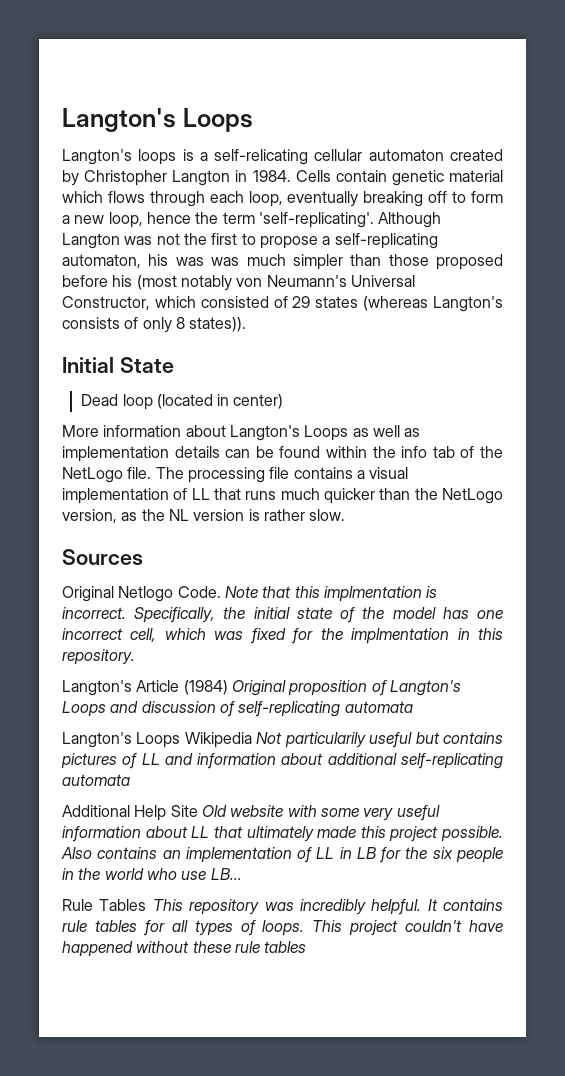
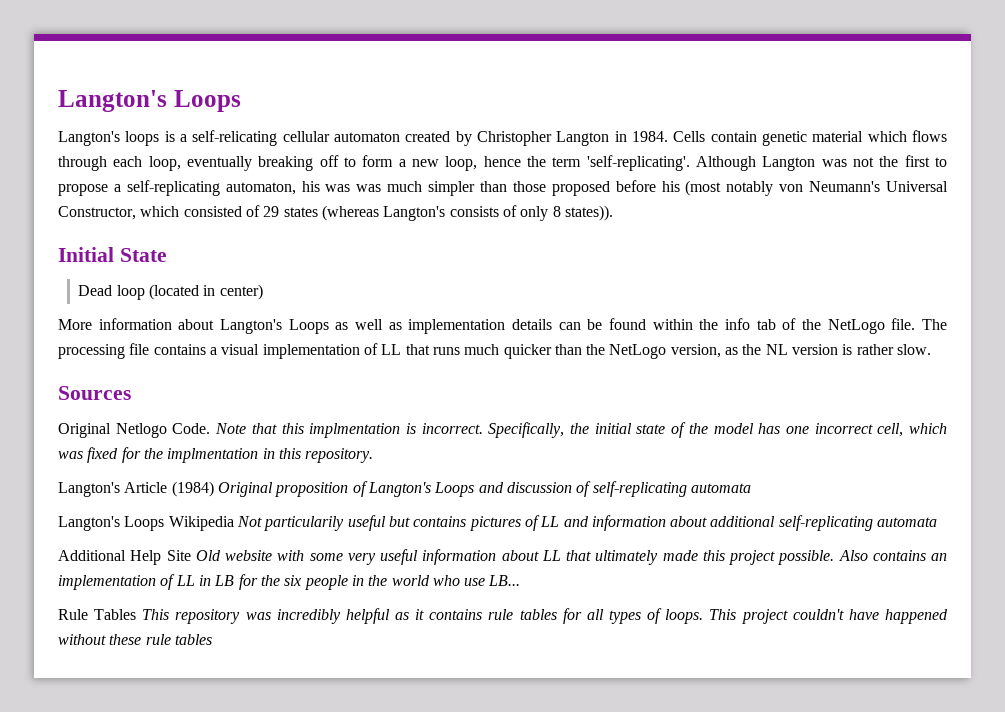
[371,899,438,915] helpful. It -> [345,608,425,624] helpful as it

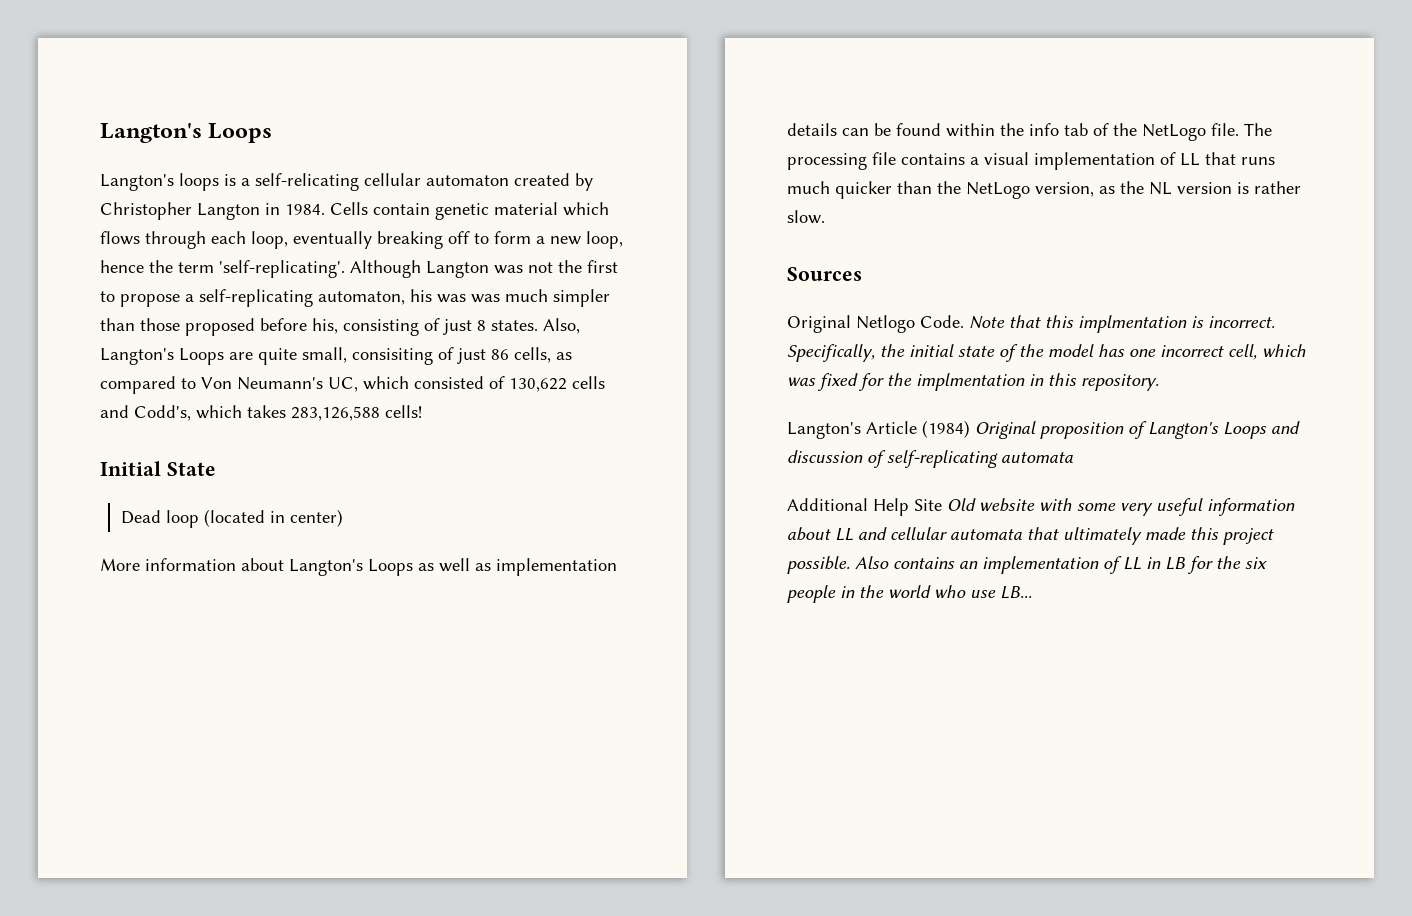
[661,180,949,196] [58,205,613,221] his (most notably von Neumann's Universal Constructor, which consisted of 29 states (whereas Langton's consists of only 8 states)). -> [312,318,580,336] [100,347,572,365] [100,376,605,394] [100,405,422,421] his, consisting of just 8 states. Also, Langton's Loops are quite small, consisiting of just 86 cells, as compared to Von Neumann's UC, which consisted of 130,622 cells and Codd's, which takes 283,126,588 cells!
[58,515,938,531] // Langton's Loops Wikipedia Not particularily useful but contains pictures of LL and information about additional self-replicating automata -> (1073, 457) none
(561, 555) none -> [858,527,1022,540] and cellular automata
[58,608,948,624] [58,634,212,645] // Rule Tables This repository was incredibly helpful as it contains rule tables for all types of loops. This project couldn't have happened without these rule tables -> (1032, 592) none

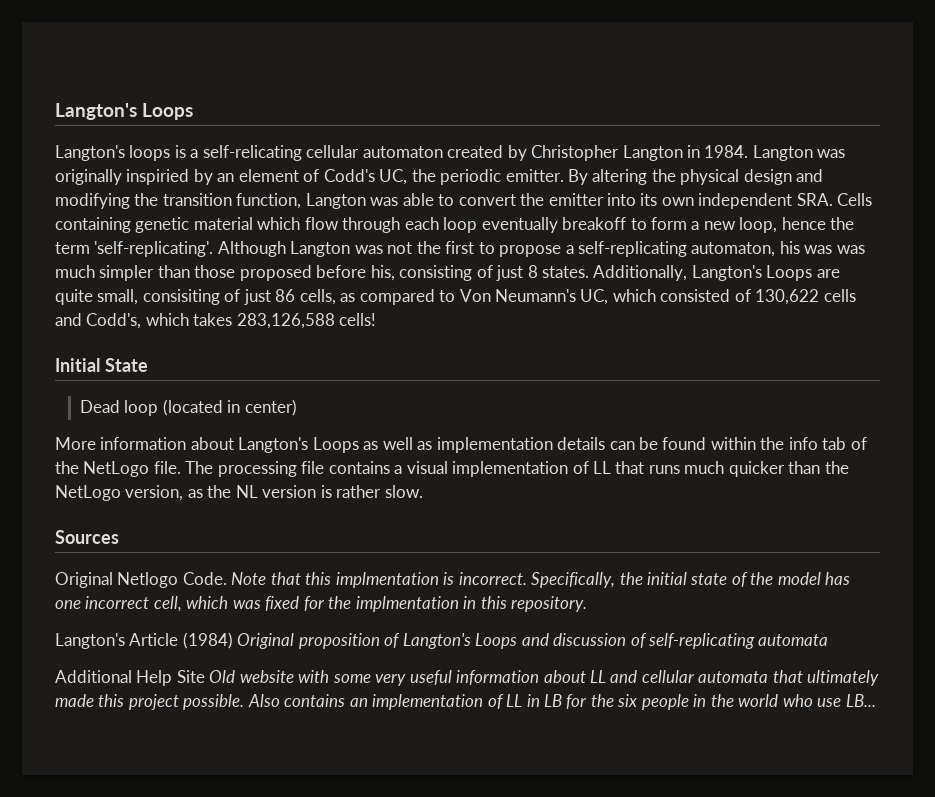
[330,202,430,215] Cells contain -> [752,145,846,161] [55,169,824,185] [55,193,873,209] [55,217,131,233] Langton was originally inspiried by an element of Codd's UC, the periodic emitter. By altering the physical design and modifying the transition function, Langton was able to convert the emitter into its own independent SRA. Cells containing
[100,231,140,245] flows -> [304,217,339,230] flow
[251,231,470,249] loop, eventually breaking off -> [443,217,627,233] loop eventually breakoff
[543,318,580,334] Also, -> [593,265,688,281] Additionally,

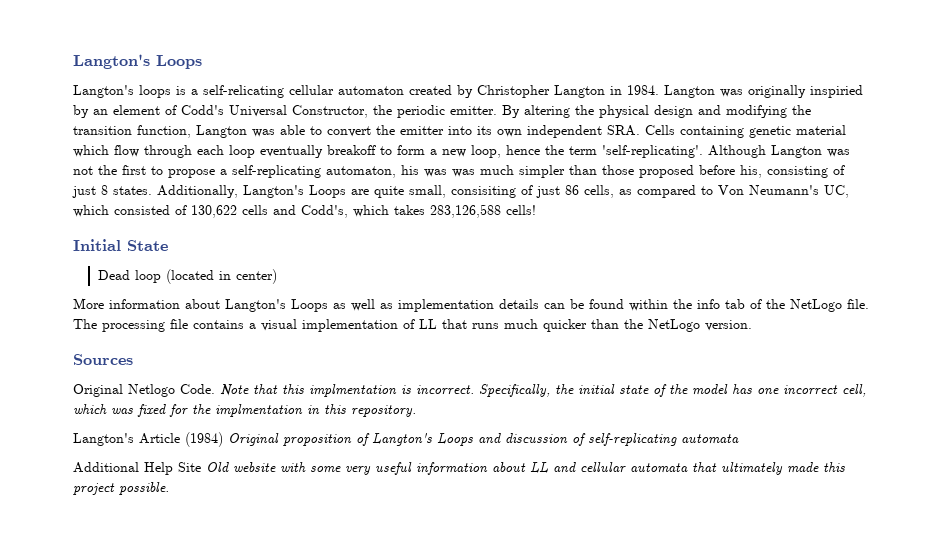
[379,169,408,185] UC, -> [229,105,368,118] Universal Constructor,
[125,485,423,501] version, as the NL version is rather slow. -> [705,320,752,331] version.
[247,694,876,710] Also contains an implementation of LL in LB for the six people in the world who use LB... -> (169, 488) none

